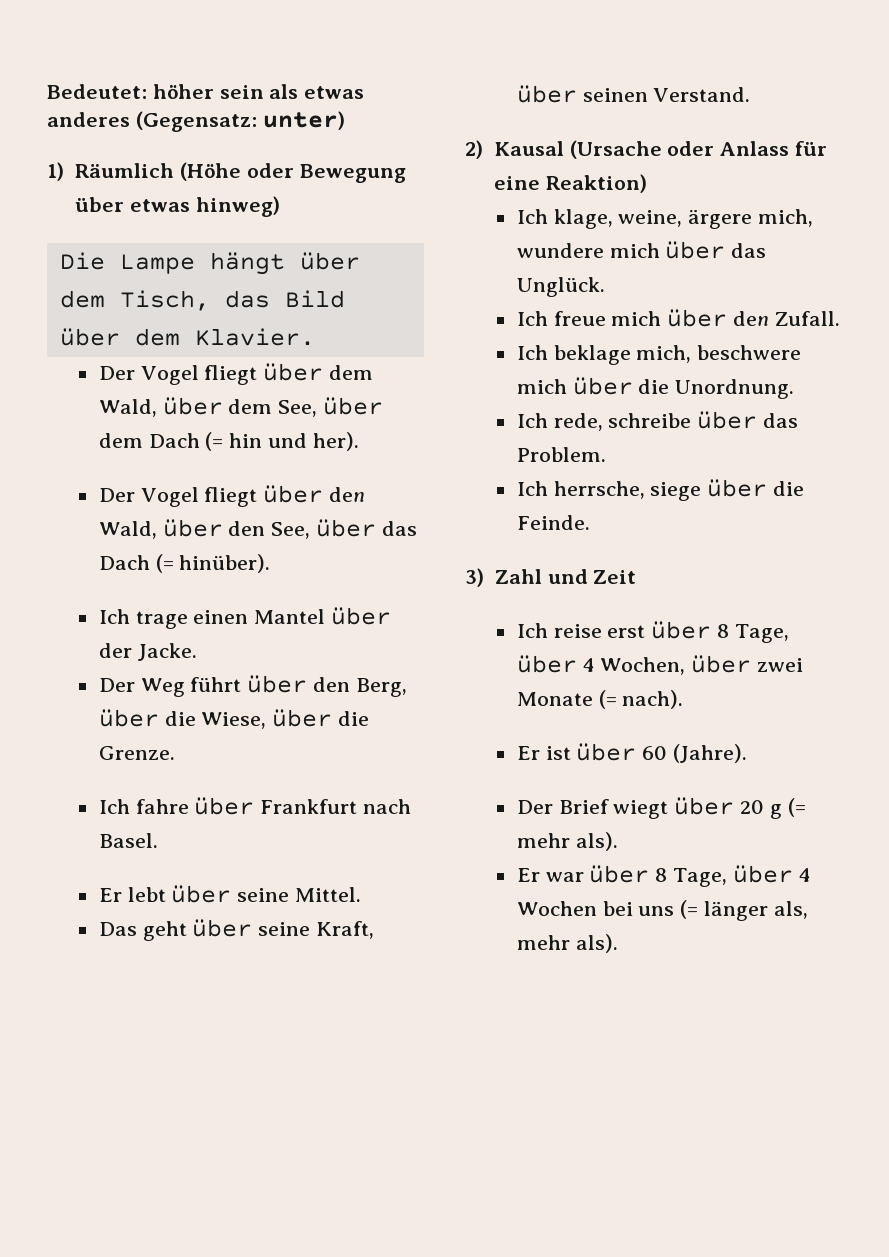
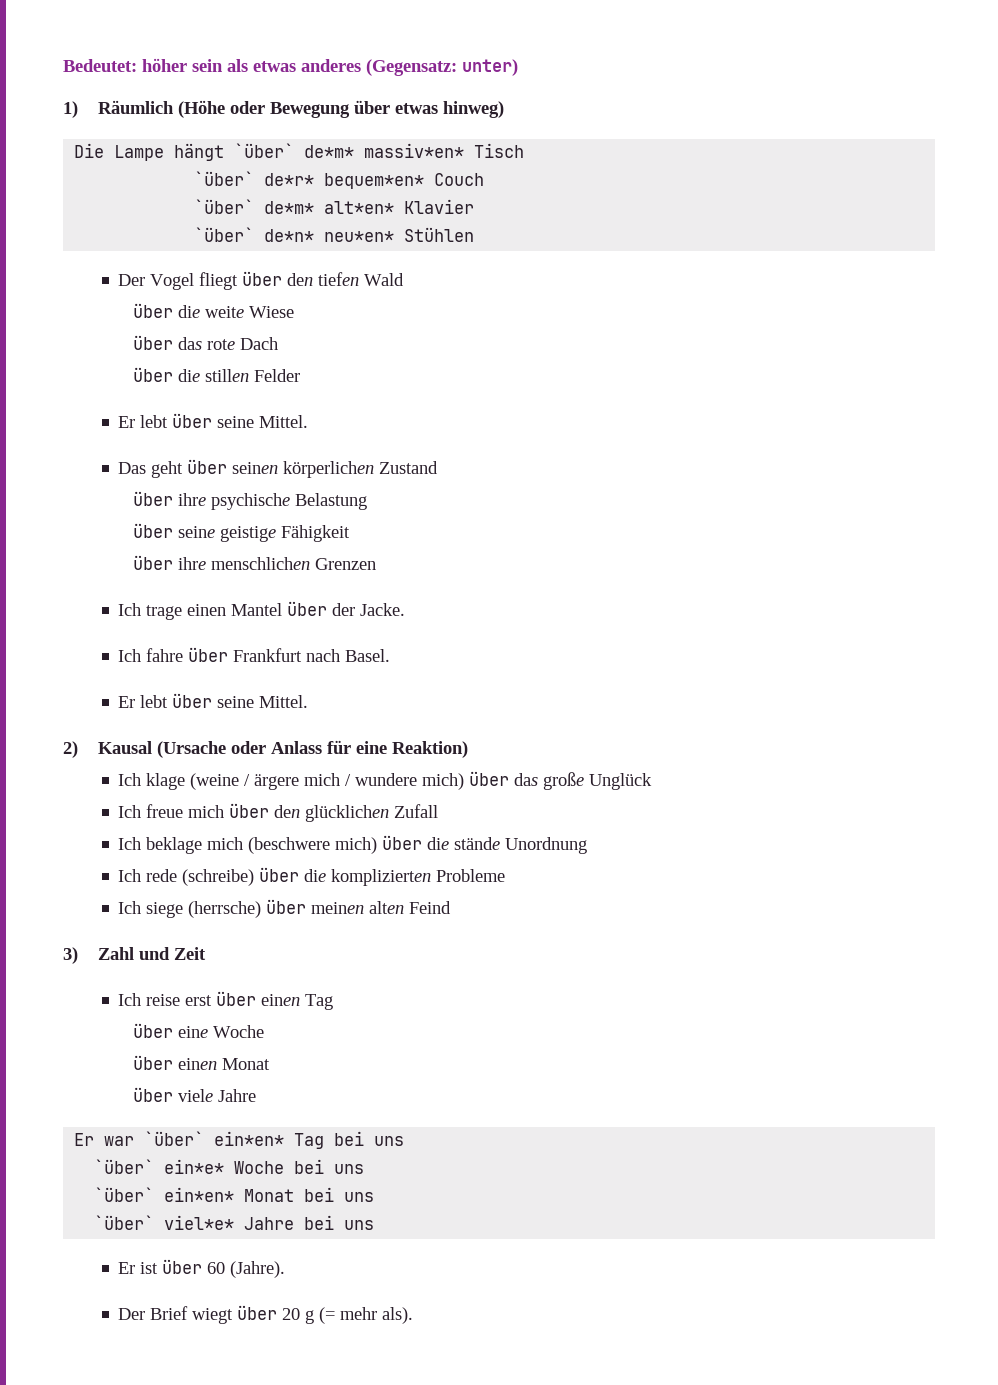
[299,252,360,270] [59,290,345,311] [59,328,315,346] [98,363,373,385] [98,397,383,417] [98,432,359,451] über dem Tisch, das Bild über dem Klavier. // Der Vogel fliegt über dem Wald, über dem See, über dem Dach (= hin und her). -> [234,143,525,158] [194,171,485,189] [194,199,475,214] [194,227,475,242] `über` de*m* massiv*en* Tisch // `über` de*r* bequem*en* Couch // `über` de*m* alt*en* Klavier // `über` de*n* neu*en* Stühlen
[98,519,417,539] [98,554,271,573] Wald, über den See, über das Dach (= hinüber). -> [318,272,405,286] [132,303,294,318] [132,335,278,350] [132,367,300,382] [118,413,309,428] [118,459,439,478] [132,491,367,510] [132,523,350,542] [132,555,376,570] tiefen Wald // über die weite Wiese // über das rote Dach // über die stillen Felder // Er lebt über seine Mittel. // Das geht über seinen körperlichen Zustand // über ihre psychische Belastung // über seine geistige Fähigkeit // über ihre menschlichen Grenzen
[98,675,407,697] [98,709,369,729] [98,746,175,760] // Der Weg führt über den Berg, über die Wiese, über die Grenze. -> (406, 609) none
[98,919,374,941] [516,85,751,103] // Das geht über seine Kraft, über seinen Verstand. -> (309, 701) none
[553,209,813,229] [516,241,767,259] [516,277,605,297] klage, weine, ärgere mich, wundere mich über das Unglück. -> [146,771,653,790] klage (weine / ärgere mich / wundere mich) über das große Unglück
[774,311,840,326] Zufall. -> [305,804,439,822] glücklichen Zufall
[636,345,802,363] [516,377,795,399] [516,411,798,431] [516,447,606,462] [516,479,804,501] [516,515,590,530] mich, beschwere mich über die Unordnung. // Ich rede, schreibe über das Problem. // Ich herrsche, siege über die Feinde. -> [207,835,588,854] [118,867,506,886] [118,899,452,918] mich (beschwere mich) über die stände Unordnung // Ich rede (schreibe) über die komplizierten Probleme // Ich siege (herrsche) über meinen alten Feind
[716,624,789,643] [516,655,803,675] [516,690,684,709] 8 Tage, über 4 Wochen, über zwei Monate (= nach). -> [261,994,334,1010] [132,1023,264,1038] [132,1055,270,1070] [132,1087,256,1102] [74,1131,405,1149] [94,1159,365,1174] [94,1187,375,1202] [94,1215,375,1230] einen Tag // über eine Woche // über einen Monat // über viele Jahre // Er war `über` ein*en* Tag bei uns // `über` ein*e* Woche bei uns // `über` ein*en* Monat bei uns // `über` viel*e* Jahre bei uns
[516,865,811,887] [516,900,808,921] [516,934,618,953] // Er war über 8 Tage, über 4 Wochen bei uns (= länger als, mehr als). -> (414, 1315) none

